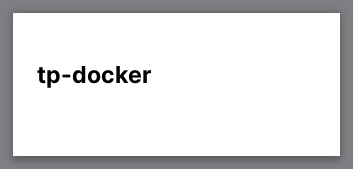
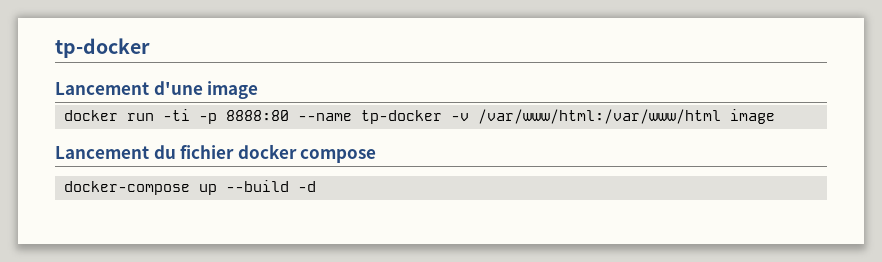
[37,66,152,88] tp-docker -> [55,38,150,58] [55,81,259,99] [63,109,775,124] [55,144,377,163] [63,180,316,195] tp-docker // Lancement d'une image // docker run -ti -p 8888:80 --name tp-docker -v /var/www/html:/var/www/html image // Lancement du fichier docker compose // docker-compose up --build -d

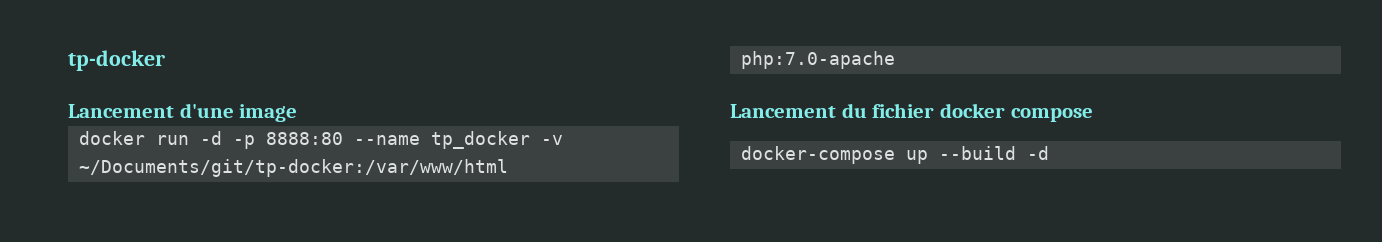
[162,109,190,121] -ti -> [200,131,223,145] -d
[360,109,775,124] tp-docker -v /var/www/html:/var/www/html image -> [431,131,564,149] [79,159,509,177] [741,51,896,69] tp_docker -v ~/Documents/git/tp-docker:/var/www/html php:7.0-apache

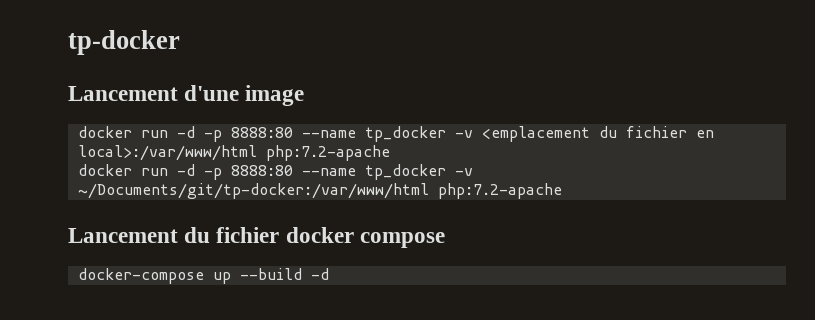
(298, 113) none -> [78,126,715,142] [78,145,391,161] // docker run -d -p 8888:80 --name tp_docker -v <emplacement du fichier en local>:/var/www/html php:7.2-apache
[741,51,896,69] php:7.0-apache -> [438,183,563,199] php:7.2-apache

